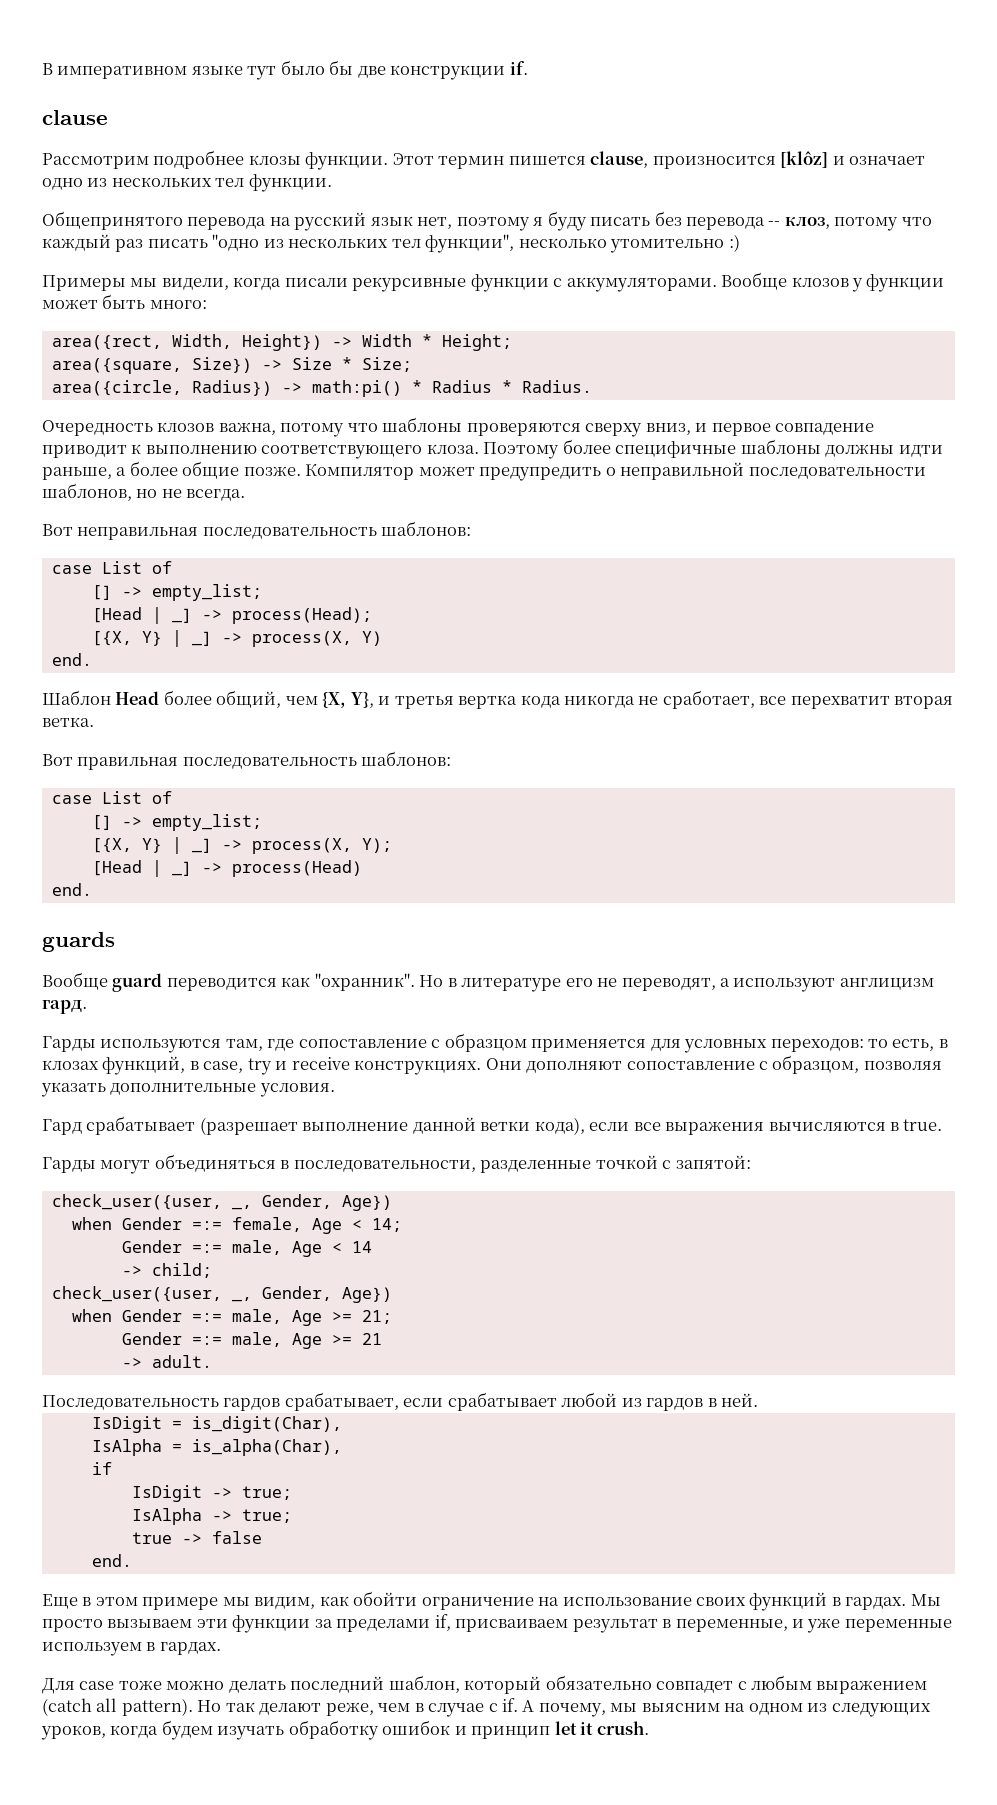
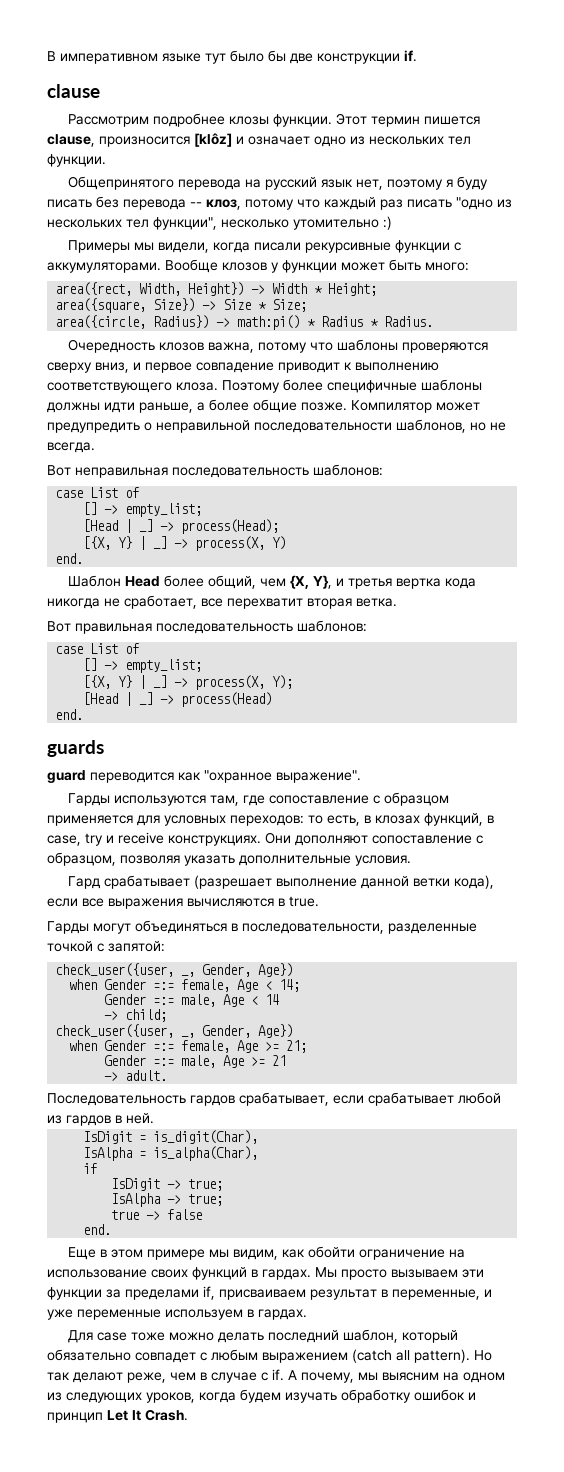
[42,972,108,990] Вообще -> (104, 748) none
[314,973,934,992] [42,1000,87,1014] "охранник". Но в литературе его не переводят, а используют англицизм гард. -> [204,770,361,783] "охранное выражение".
[231,1309,282,1324] male, -> [181,1040,231,1053] female,
[554,1721,649,1735] let it crush. -> [107,1409,188,1421] Let It Crash.

